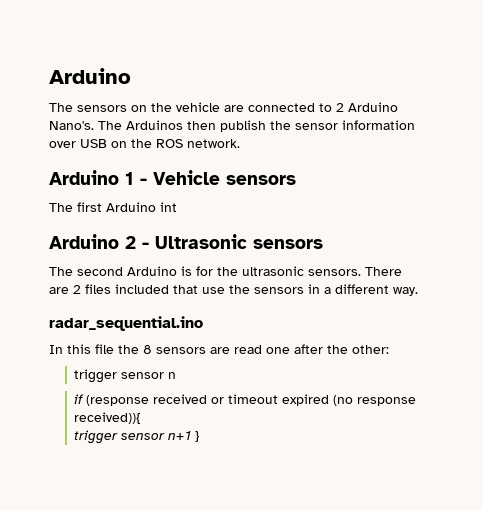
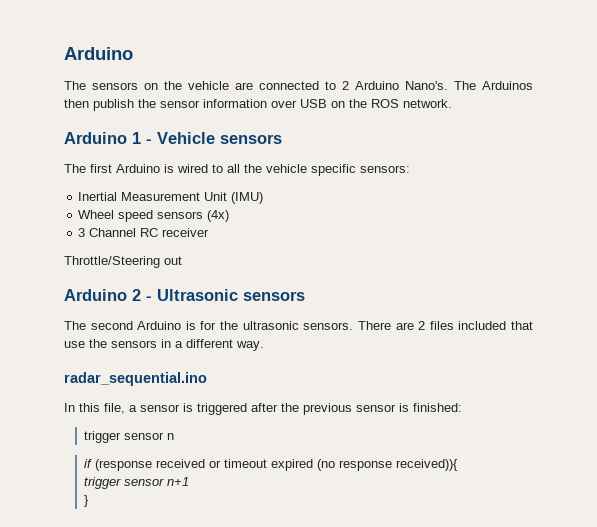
[160,202,177,212] int -> [164,164,410,176] [78,192,264,204] [78,210,230,222] [78,228,210,237] [64,256,182,268] is wired to all the vehicle specific sensors: // Inertial Measurement Unit (IMU) // Wheel speed sensors (4x) // 3 Channel RC receiver // Throttle/Steering out
[95,344,389,354] file the 8 sensors are read one after the other: -> [104,403,462,415] file, a sensor is triggered after the previous sensor is finished:
(192, 435) none -> (189, 481) //

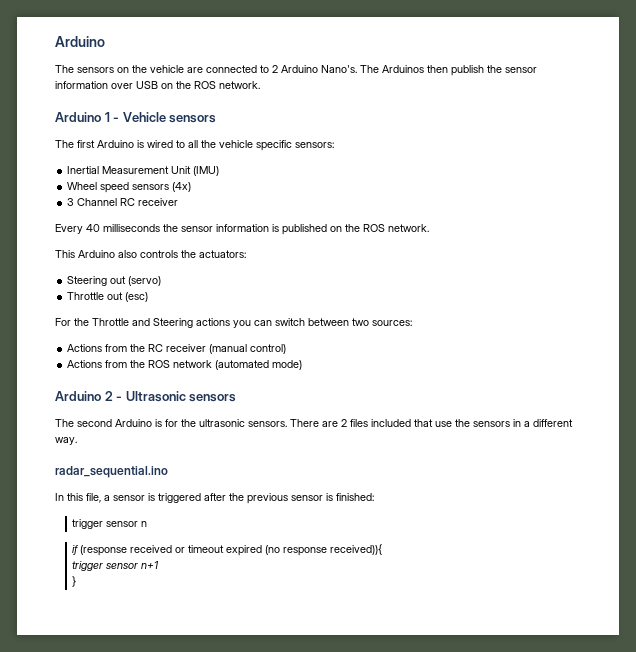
[64,256,182,268] Throttle/Steering out -> [55,224,429,235] [55,250,246,258] [67,276,162,286] [67,292,149,302] [55,318,412,328] [67,344,287,354] [67,360,303,370] Every 40 milliseconds the sensor information is published on the ROS network. // This Arduino also controls the actuators: // Steering out (servo) // Throttle out (esc) // For the Throttle and Steering actions you can switch between two sources: // Actions from the RC receiver (manual control) // Actions from the ROS network (automated mode)

